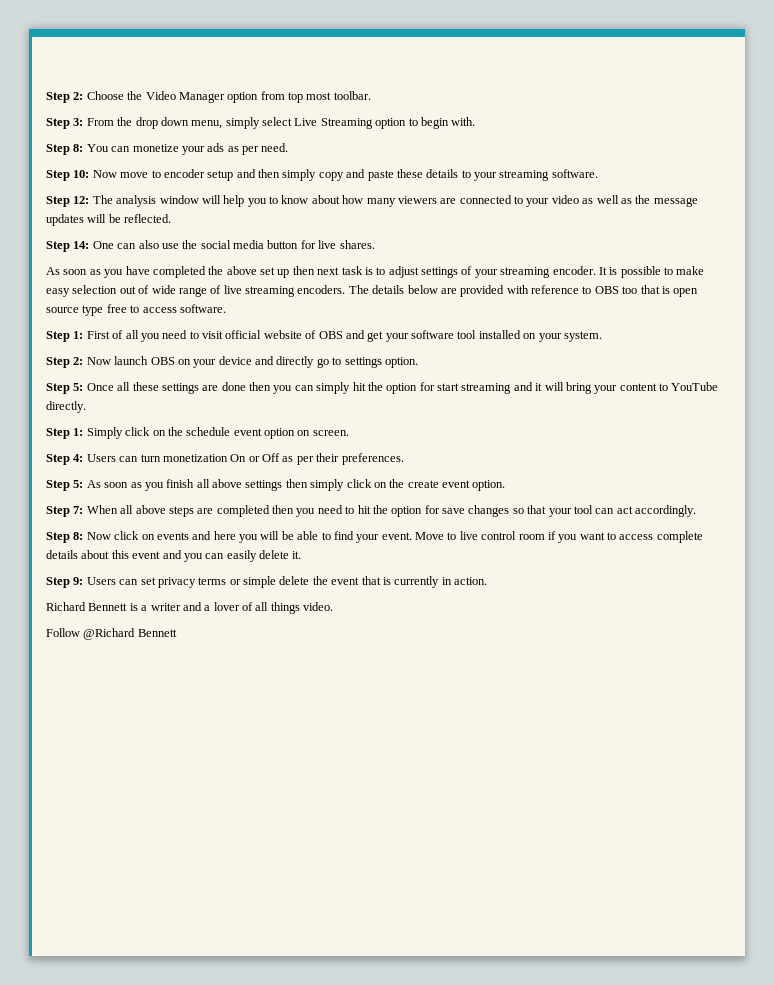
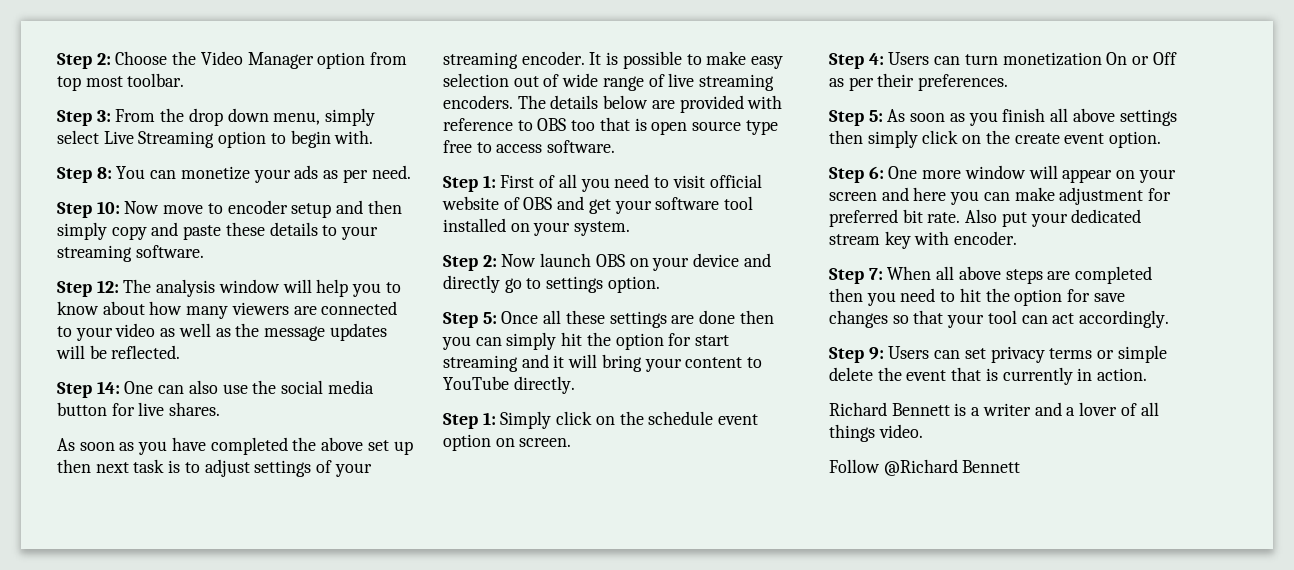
(506, 485) none -> [829,165,1176,183] [829,187,1172,205] [829,209,1142,227] [829,231,1018,249] // Step 6: One more window will appear on your screen and here you can make adjustment for preferred bit rate. Also put your dedicated stream key with encoder.
[46,531,703,543] [46,550,302,562] // Step 8: Now click on events and here you will be able to find your event. Move to live control room if you want to access complete details about this event and you can easily delete it. -> (1170, 319) none

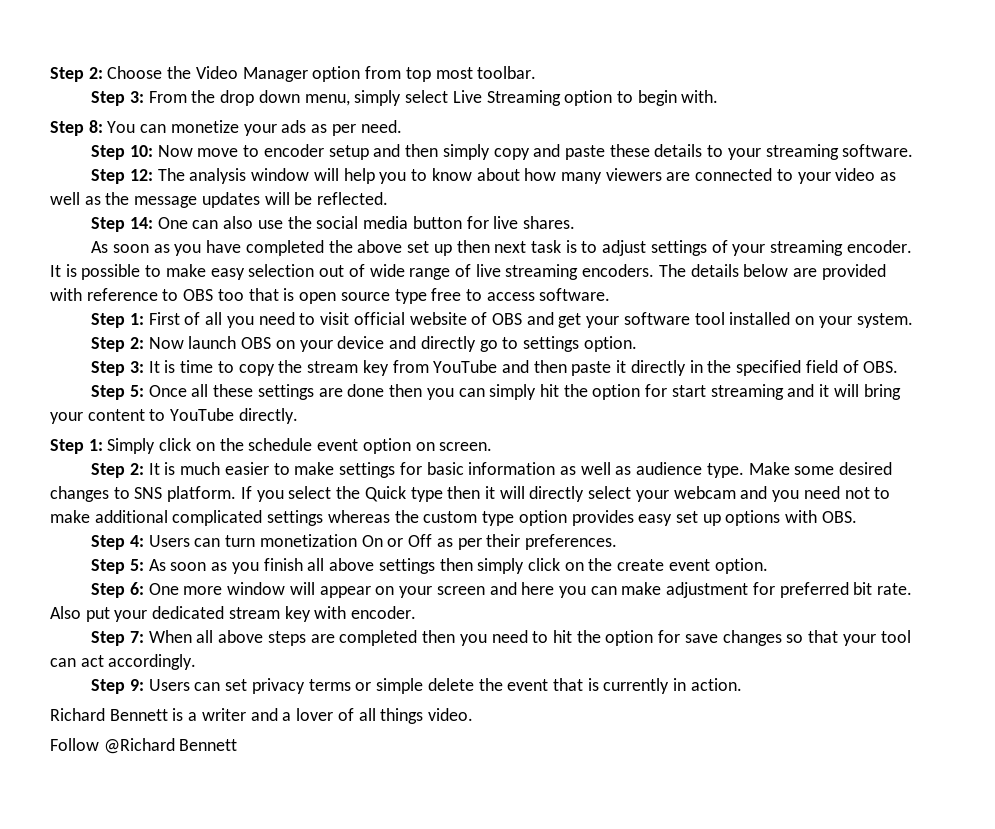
(660, 284) none -> [91,360,899,376] // Step 3: It is time to copy the stream key from YouTube and then paste it directly in the specified field of OBS.
(572, 442) none -> [91,462,893,478] [50,486,891,502] [50,510,857,526] // Step 2: It is much easier to make settings for basic information as well as audience type. Make some desired changes to SNS platform. If you select the Quick type then it will directly select your webcam and you need not to make additional complicated settings whereas the custom type option provides easy set up options with OBS.

